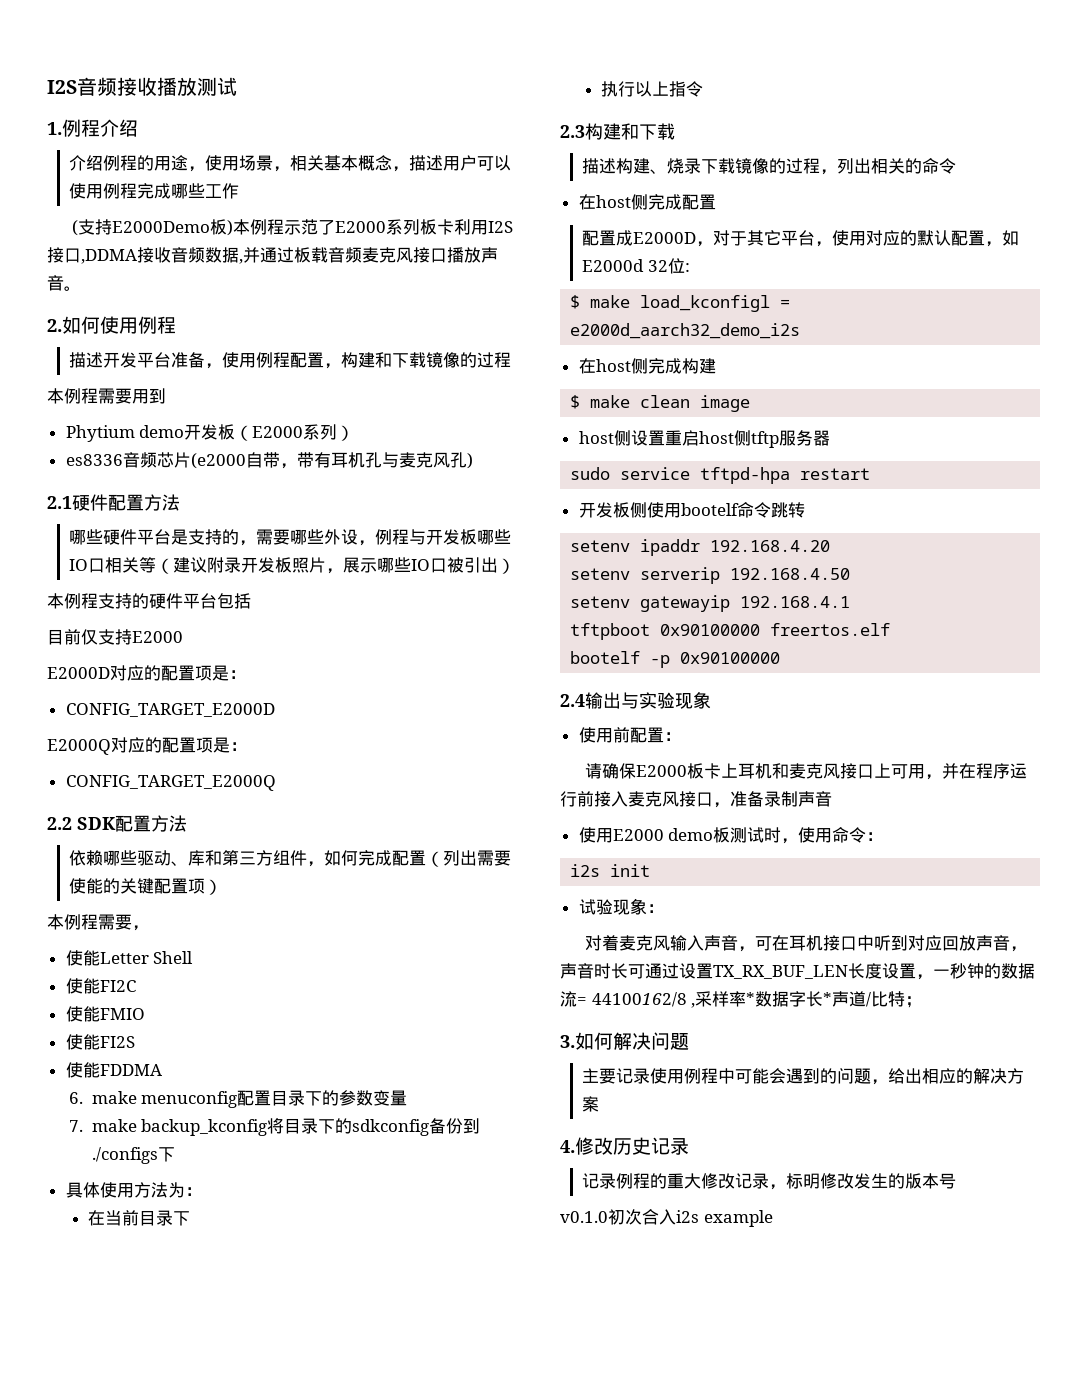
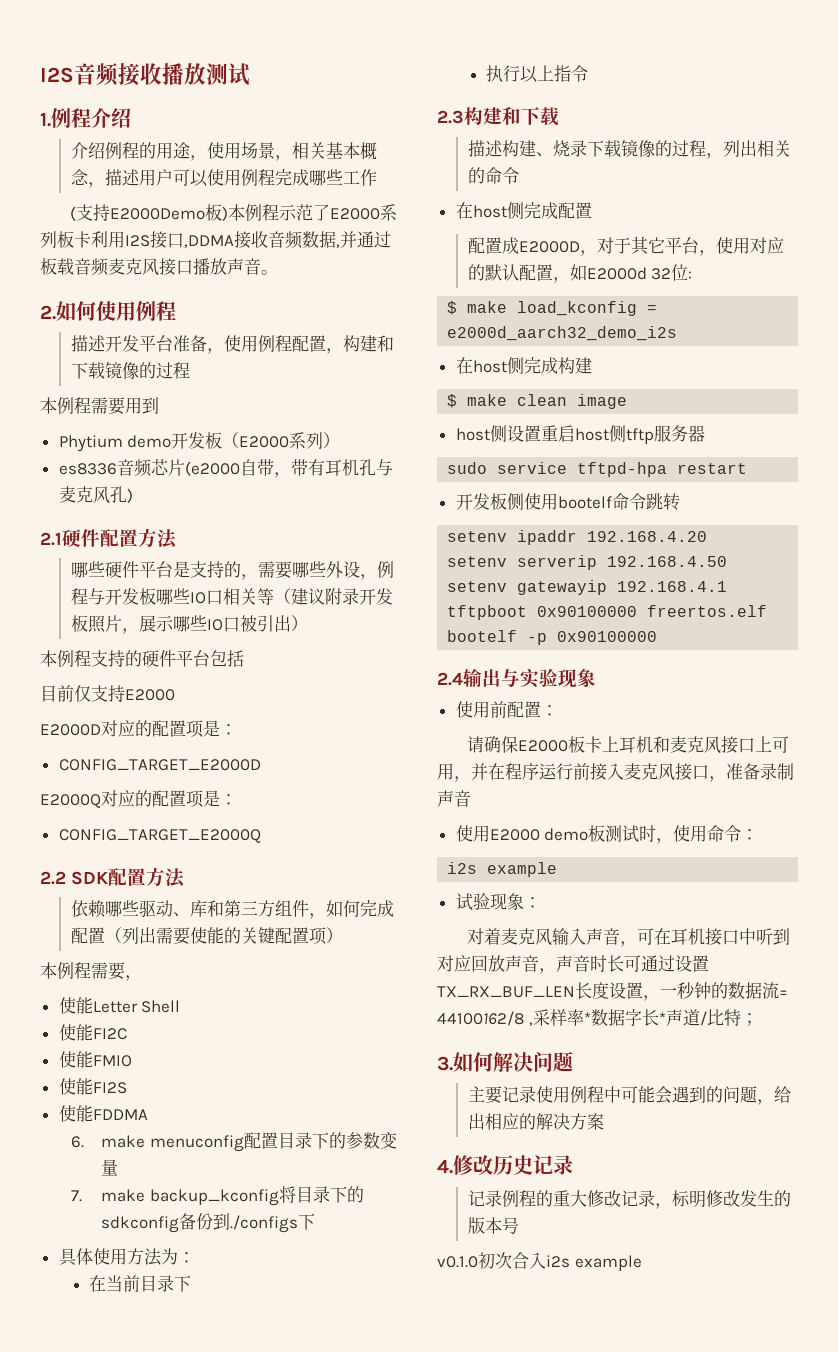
[640,295,771,312] load_kconfigl -> [517,301,638,316] load_kconfig
[610,864,651,877] init -> [487,862,558,877] example

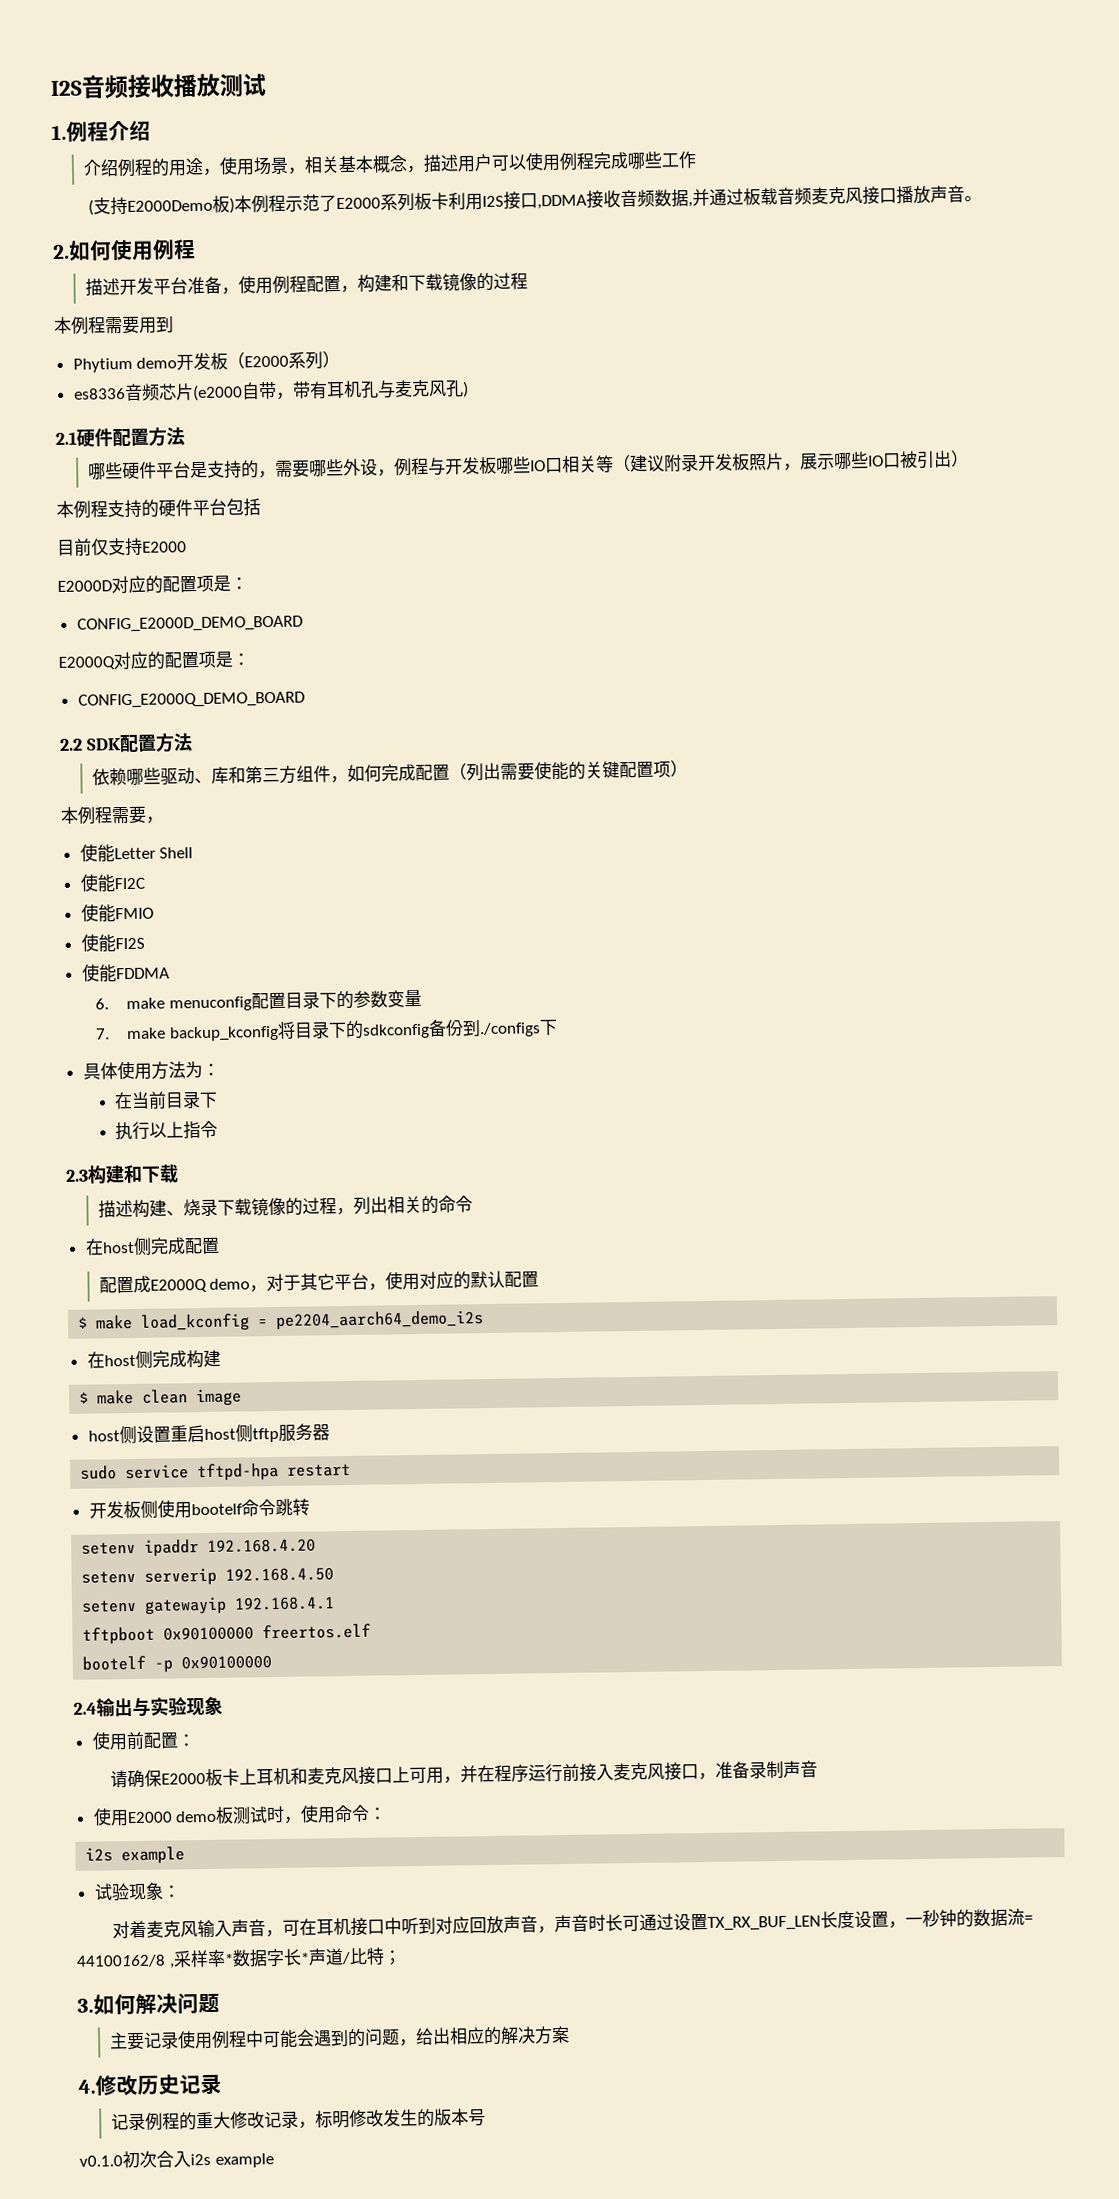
[58,759,261,771] CONFIG_TARGET_E2000D -> [76,615,303,633] CONFIG_E2000D_DEMO_BOARD
[58,829,261,843] CONFIG_TARGET_E2000Q -> [77,691,305,709] CONFIG_E2000Q_DEMO_BOARD
[518,241,580,253] E2000D -> [149,1278,251,1293] E2000Q demo
[552,264,693,283] ，如E2000d 32位: -> (540, 1279) none
[447,326,678,341] e2000d_aarch32_demo_i2s -> [275,1310,485,1330] pe2204_aarch64_demo_i2s

